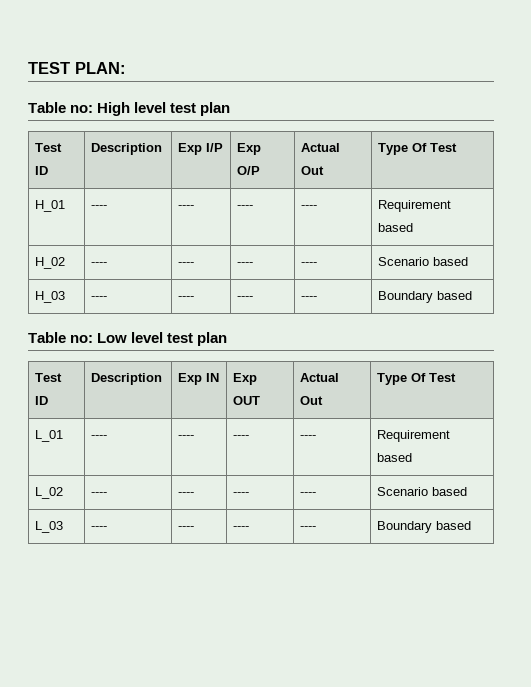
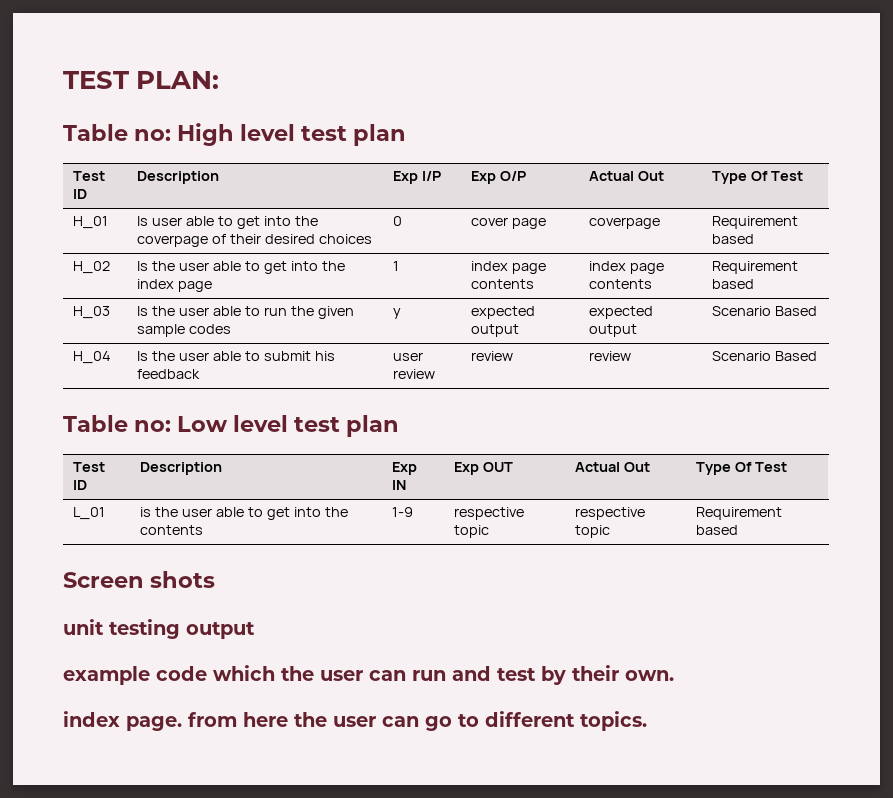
[91,205,108,209] [178,205,195,209] [237,205,254,209] [301,205,318,209] [378,200,452,212] [378,223,414,232] [35,257,66,269] [91,262,108,266] [178,262,195,266] [237,262,254,266] [301,262,318,266] [378,257,469,266] [35,291,66,303] [91,296,108,300] [178,296,195,300] [237,296,254,300] [301,296,318,300] [378,291,473,303] ---- | ---- | ---- | ---- | Requirement based // H_02 | ---- | ---- | ---- | ---- | Scenario based // H_03 | ---- | ---- | ---- | ---- | Boundary based -> [137,216,318,229] [137,234,372,247] [393,216,403,226] [471,217,547,229] [589,217,661,229] [712,216,799,229] [712,234,755,244] [73,261,111,274] [137,261,345,274] [137,279,213,292] [393,261,400,271] [471,261,547,274] [471,279,535,289] [589,261,665,274] [589,279,653,289] [712,261,799,274] [712,279,755,289] [73,306,111,319] [137,306,354,319] [137,324,232,337] [393,308,402,319] [471,306,536,319] [471,324,520,337] [589,306,654,319] [589,324,638,337] [712,306,818,316] [73,351,112,364] [137,351,335,361] [137,369,201,379] [393,352,424,361] [393,369,436,379] [471,351,514,361] [589,351,632,361] [712,351,818,361] Is user able to get into the coverpage of their desired choices | 0 | cover page | coverpage | Requirement based // H_02 | Is the user able to get into the index page | 1 | index page contents | index page contents | Requirement based // H_03 | Is the user able to run the given sample codes | y | expected output | expected output | Scenario Based // H_04 | Is the user able to submit his feedback | user review | review | review | Scenario Based
[91,435,108,439] [178,435,195,439] [233,435,250,439] [300,435,317,439] [377,430,451,442] [377,453,413,462] [35,487,64,499] [91,492,108,496] [178,492,195,496] [233,492,250,496] [300,492,317,496] [377,487,468,496] [35,521,64,533] [91,526,108,530] [178,526,195,530] [233,526,250,530] [300,526,317,530] [377,521,472,533] ---- | ---- | ---- | ---- | Requirement based // L_02 | ---- | ---- | ---- | ---- | Scenario based // L_03 | ---- | ---- | ---- | ---- | Boundary based -> [140,507,348,520] [140,525,204,535] [392,507,414,517] [454,507,525,520] [454,525,490,538] [575,507,646,520] [575,525,611,538] [696,507,783,520] [696,525,739,535] [63,571,216,588] [63,619,255,639] [63,665,674,685] [63,711,647,731] is the user able to get into the contents | 1-9 | respective topic | respective topic | Requirement based // Screen shots // unit testing output // example code which the user can run and test by their own. // index page. from here the user can go to different topics.

